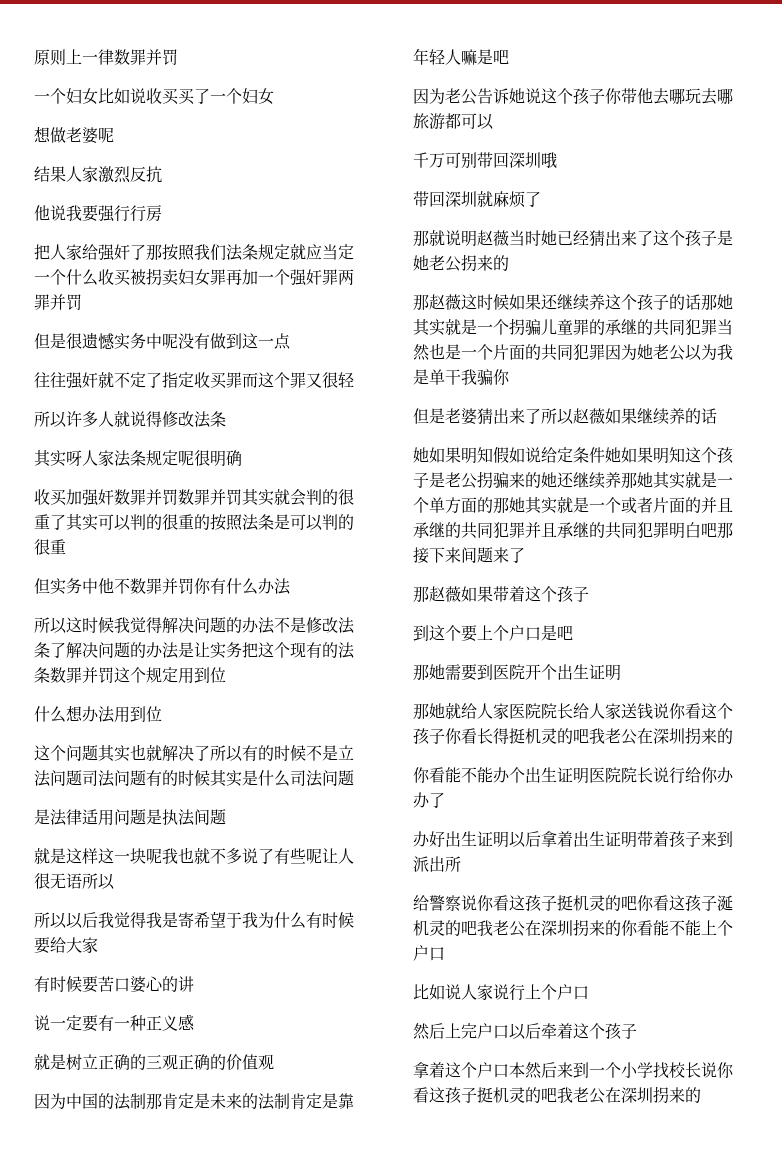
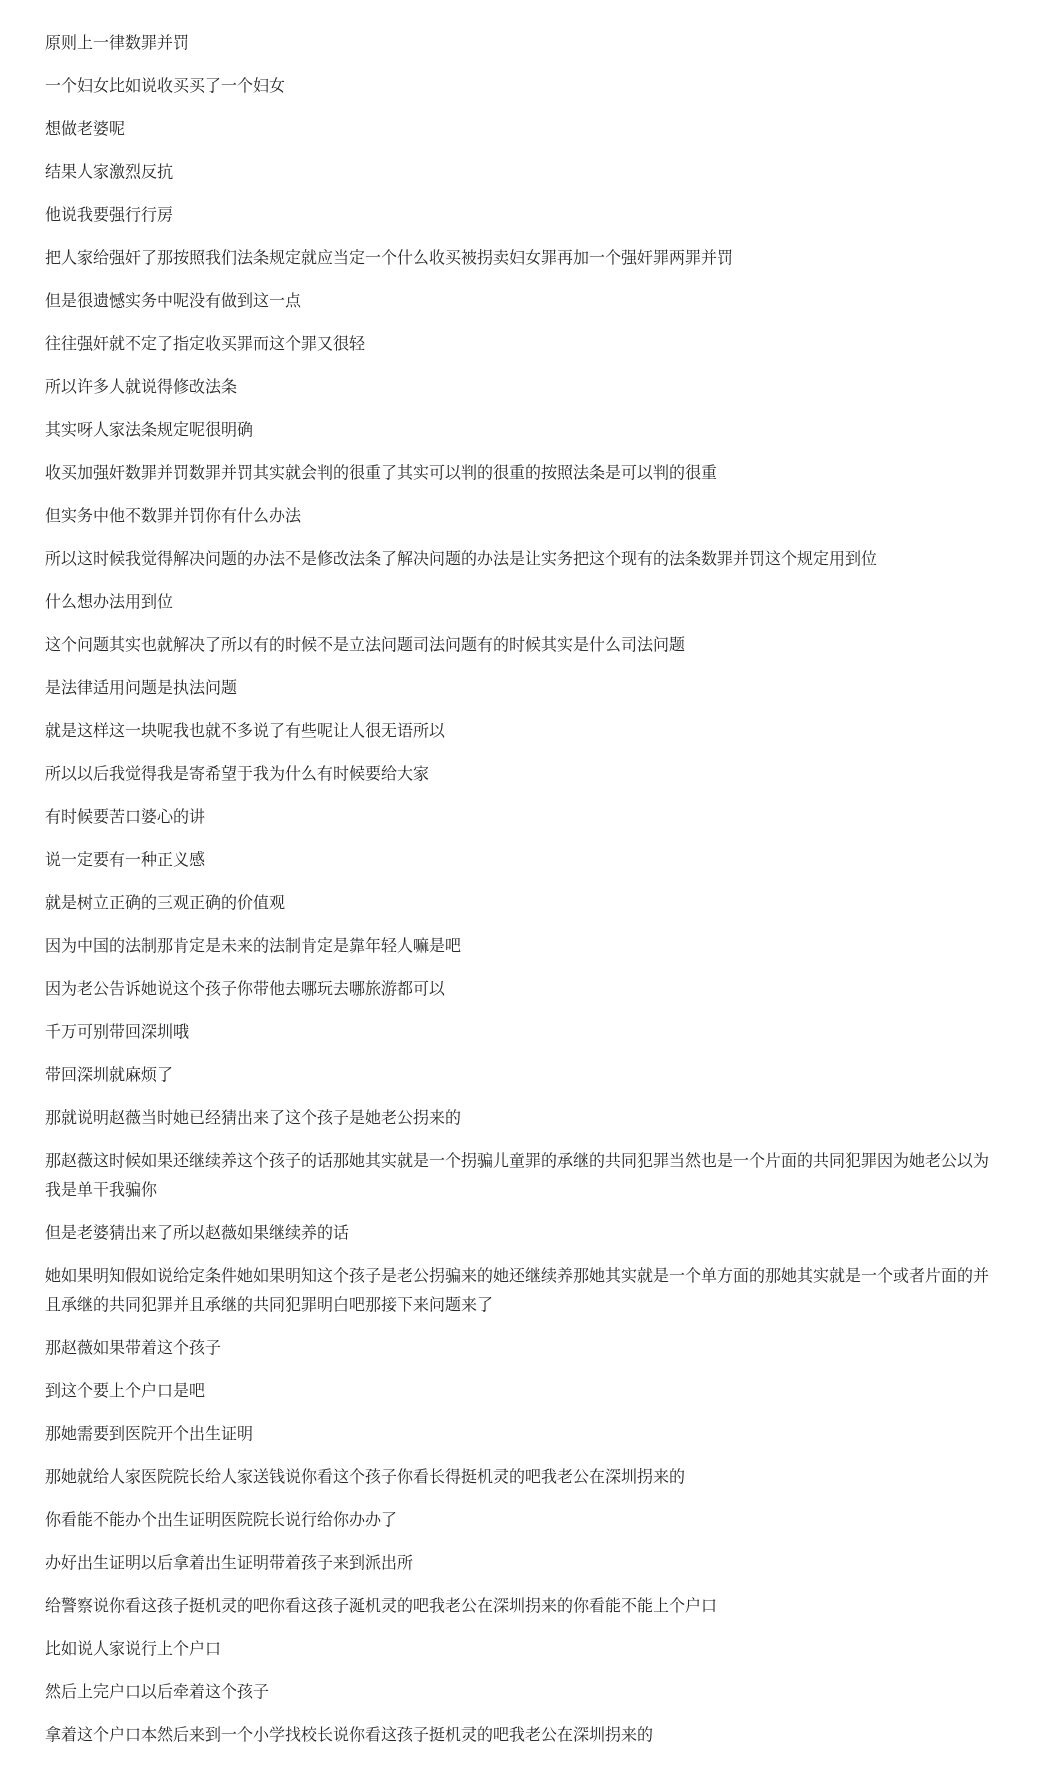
[194,809,210,825] 间 -> [205,679,221,695] 问
[461,547,477,563] 间 -> [429,1296,445,1312] 问

